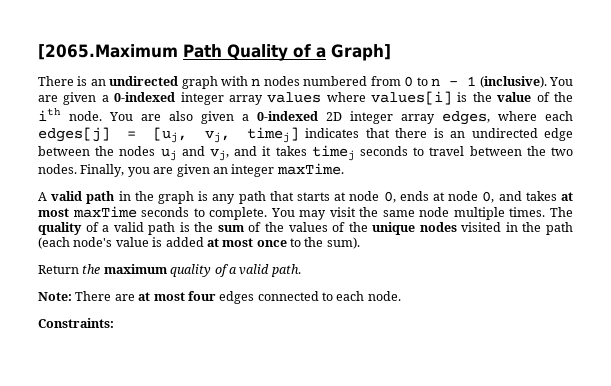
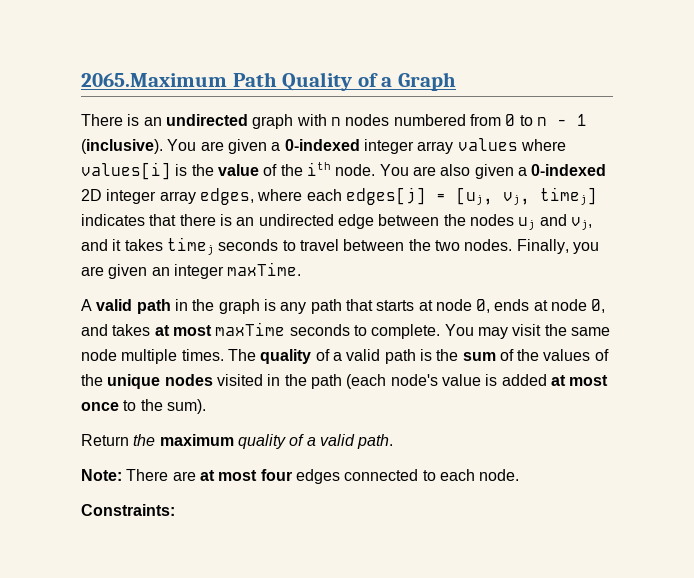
[38,44,178,60] [2065.Maximum -> [81,73,227,87] 2065.Maximum
[331,44,391,61] Graph] -> [397,72,456,91] Graph

